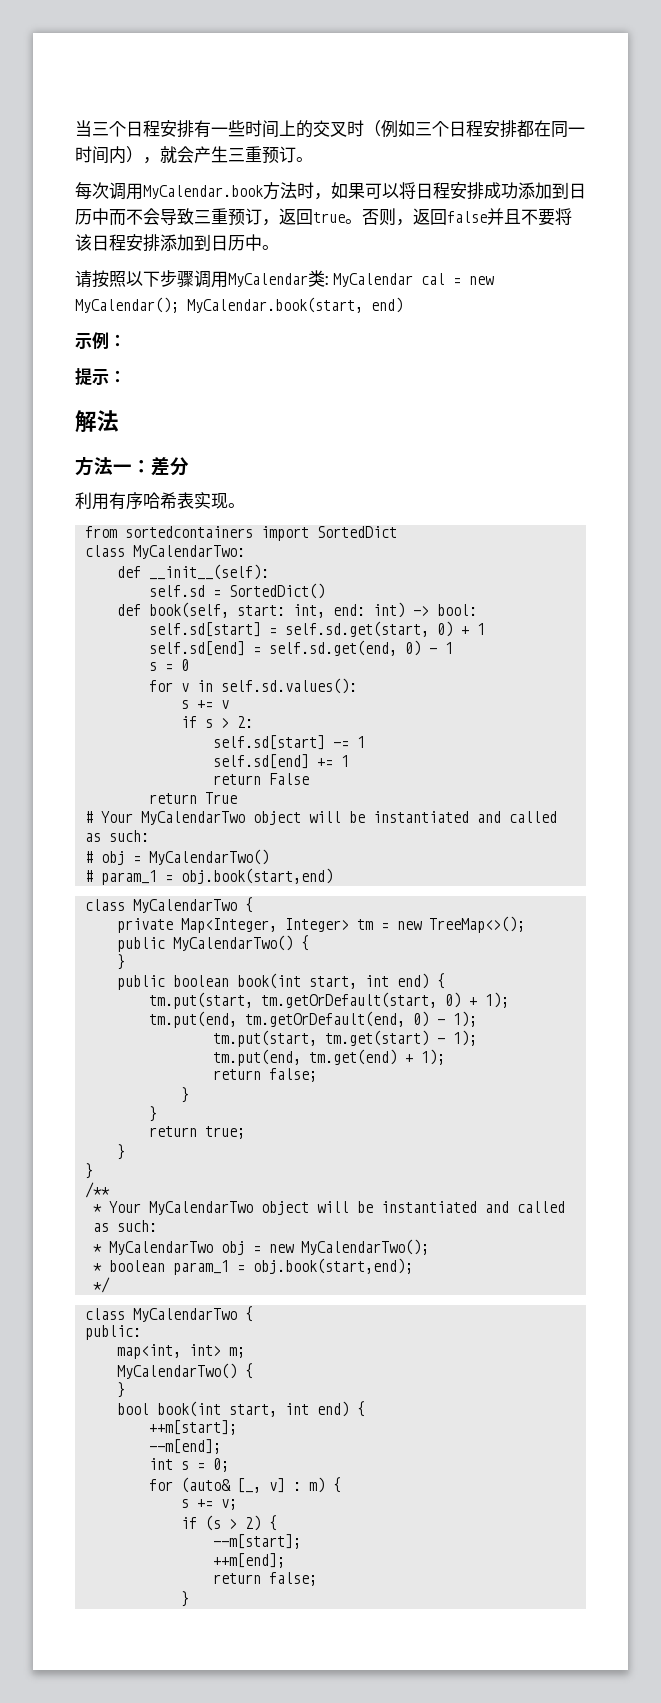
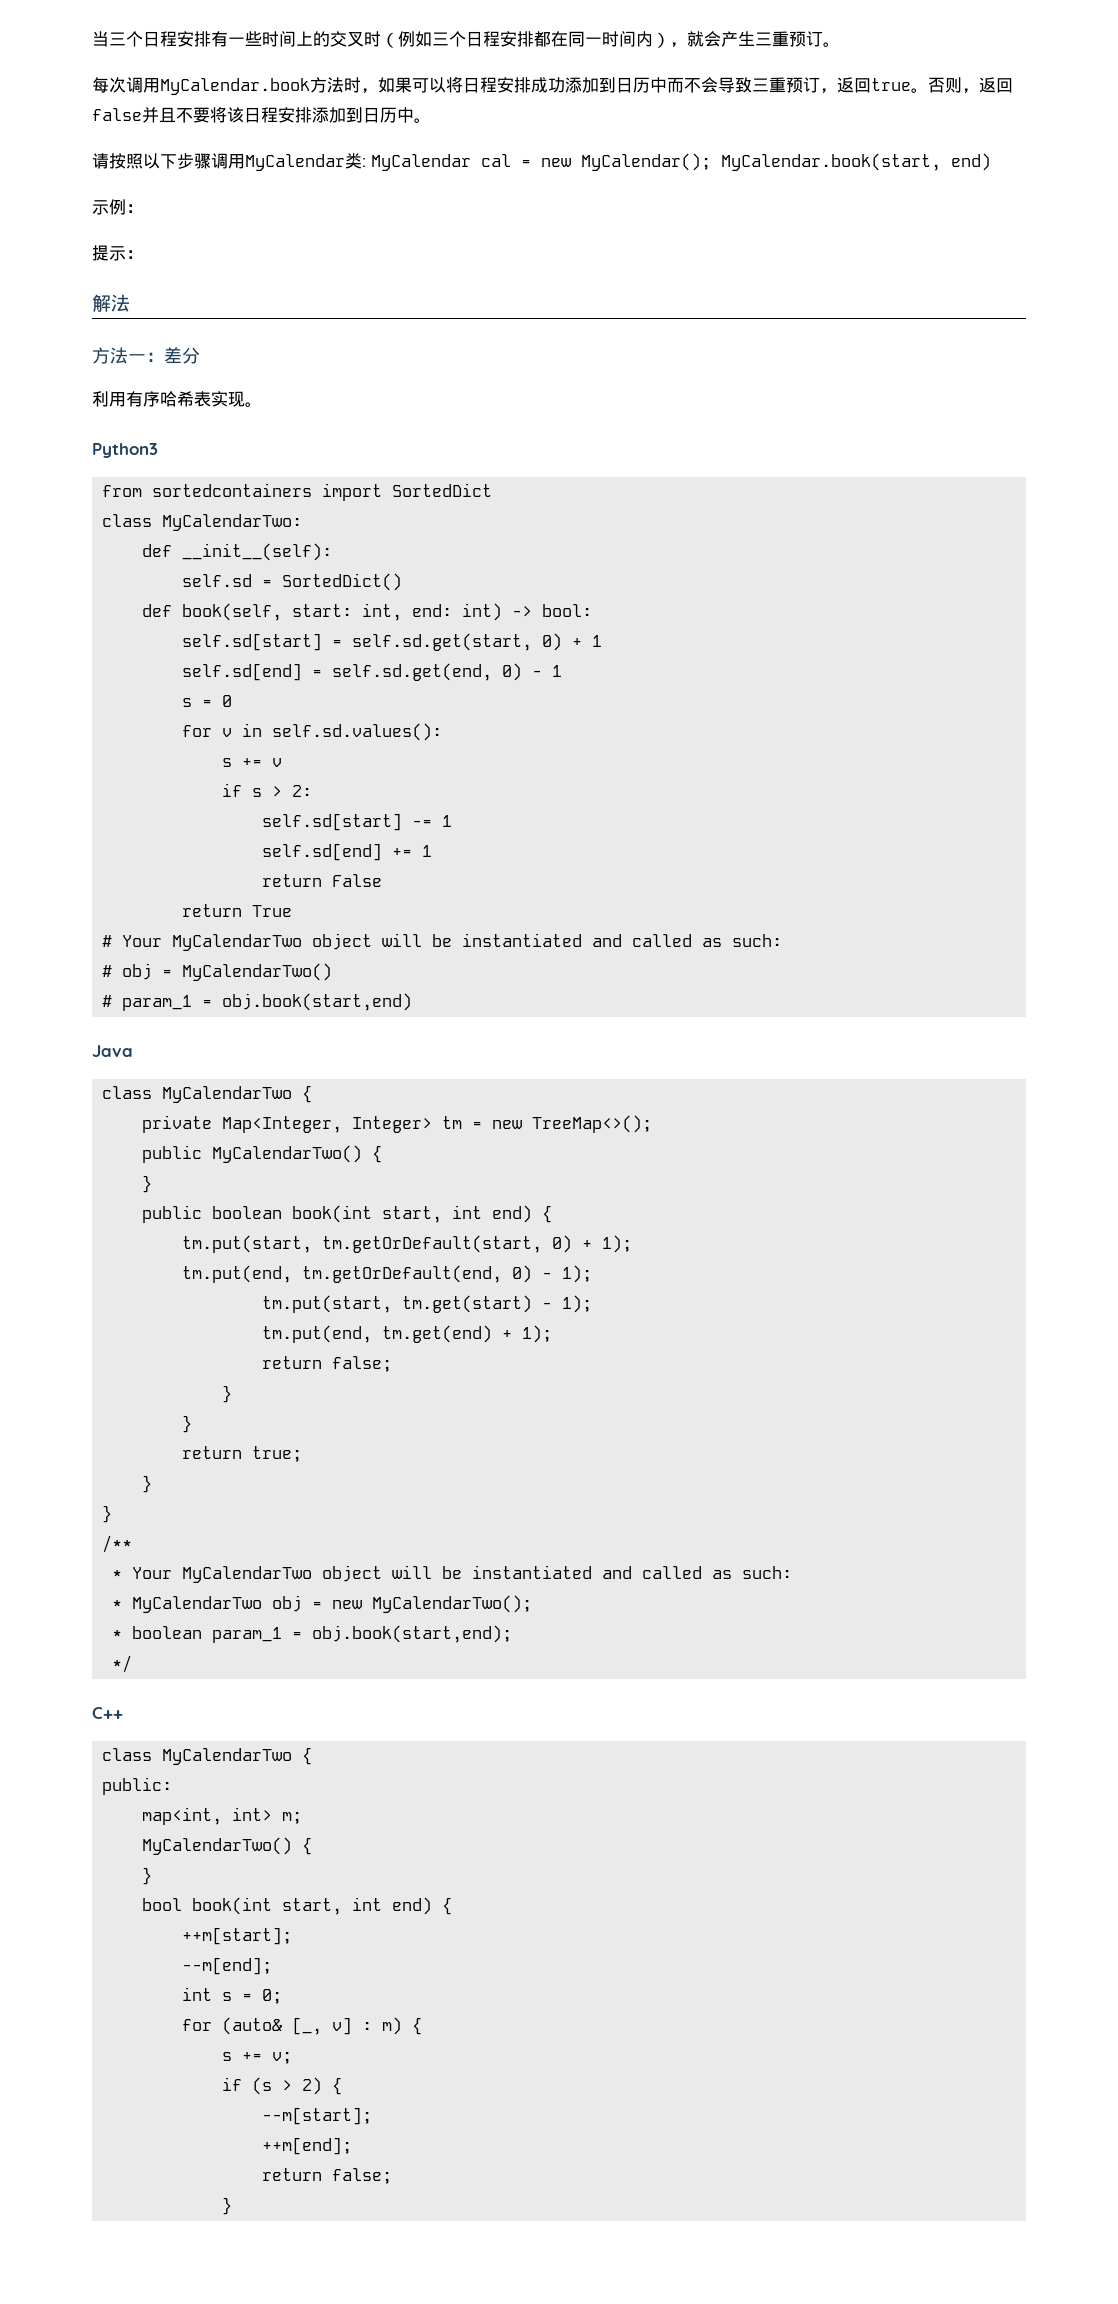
(245, 505) none -> [92,443,158,458] // Python3
(334, 876) none -> [92,1045,133,1057] // Java
(111, 1285) none -> [92,1707,123,1719] // C++

